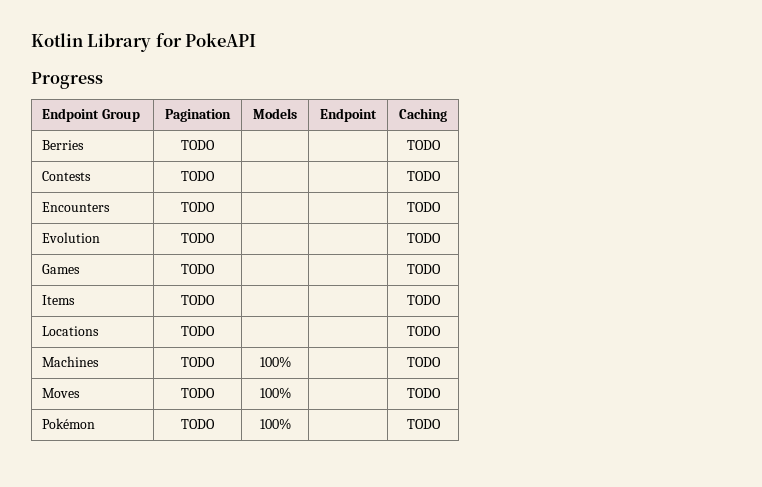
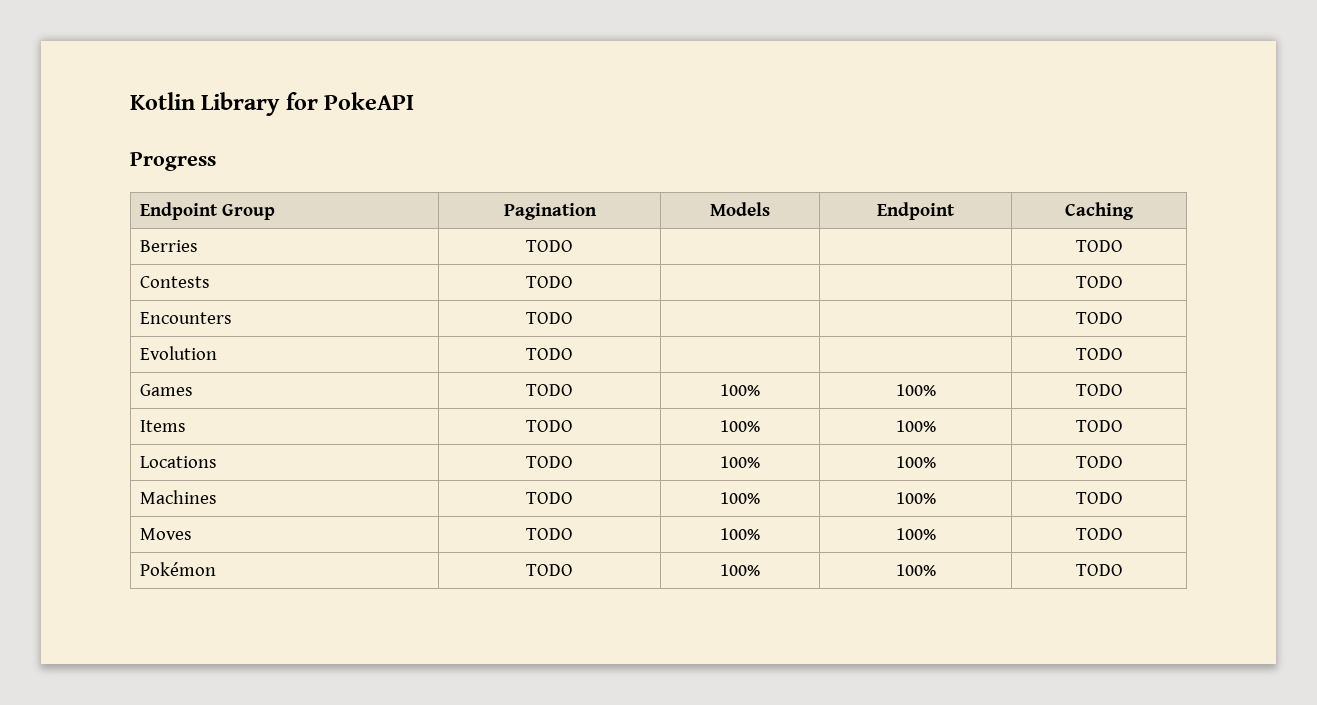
(215, 269) | -> [720,384,760,396] [895,384,936,396] 100% | 100%
(215, 300) | -> [720,420,760,432] [895,420,936,432] 100% | 100%
(215, 331) | -> [720,456,760,468] [895,456,936,468] 100% | 100%
(291, 362) none -> [895,492,936,504] 100%
(291, 393) none -> [895,528,936,540] 100%
(291, 424) none -> [895,564,936,576] 100%

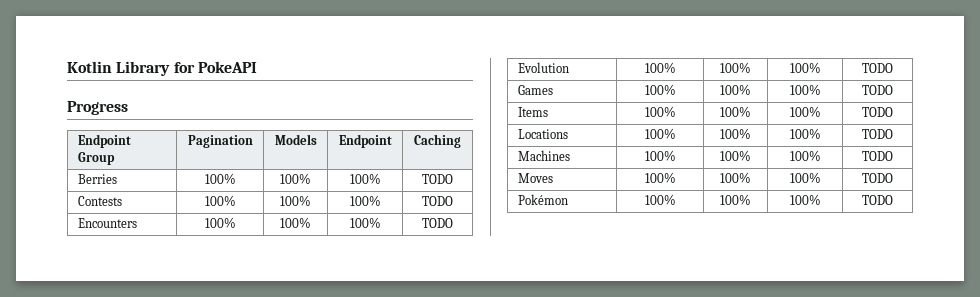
[526,240,573,252] TODO | | -> [204,173,236,184] [280,173,311,184] [349,173,381,184] 100% | 100% | 100%
[526,276,573,288] TODO | | -> [204,195,236,206] [280,195,311,206] [349,195,381,206] 100% | 100% | 100%
[526,312,573,324] TODO | | -> [204,217,236,228] [280,217,311,228] [349,217,381,228] 100% | 100% | 100%
[526,348,573,360] TODO | | -> [644,62,676,73] [720,62,751,73] [789,62,821,73] 100% | 100% | 100%
[526,384,573,396] TODO -> [644,84,676,95] 100%
[526,420,573,432] TODO -> [644,106,676,117] 100%
[526,456,573,468] TODO -> [644,128,676,139] 100%
[526,492,573,504] TODO -> [644,150,676,161] 100%
[526,528,573,540] TODO -> [644,172,676,183] 100%
[526,564,573,576] TODO -> [644,194,676,205] 100%

